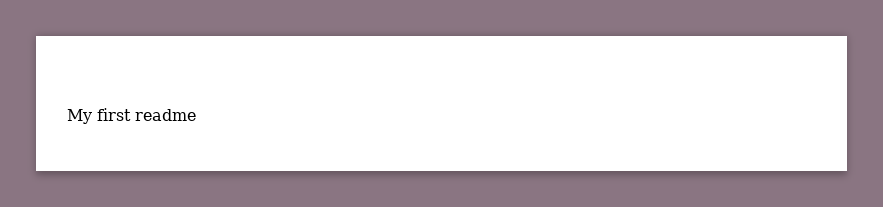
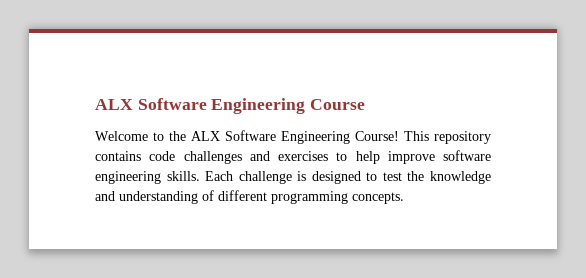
[67,108,196,124] My first readme -> [95,98,366,114] [95,130,491,144] [95,150,491,164] [95,171,491,184] [95,190,404,204] ALX Software Engineering Course // Welcome to the ALX Software Engineering Course! This repository contains code challenges and exercises to help improve software engineering skills. Each challenge is designed to test the knowledge and understanding of different programming concepts.

